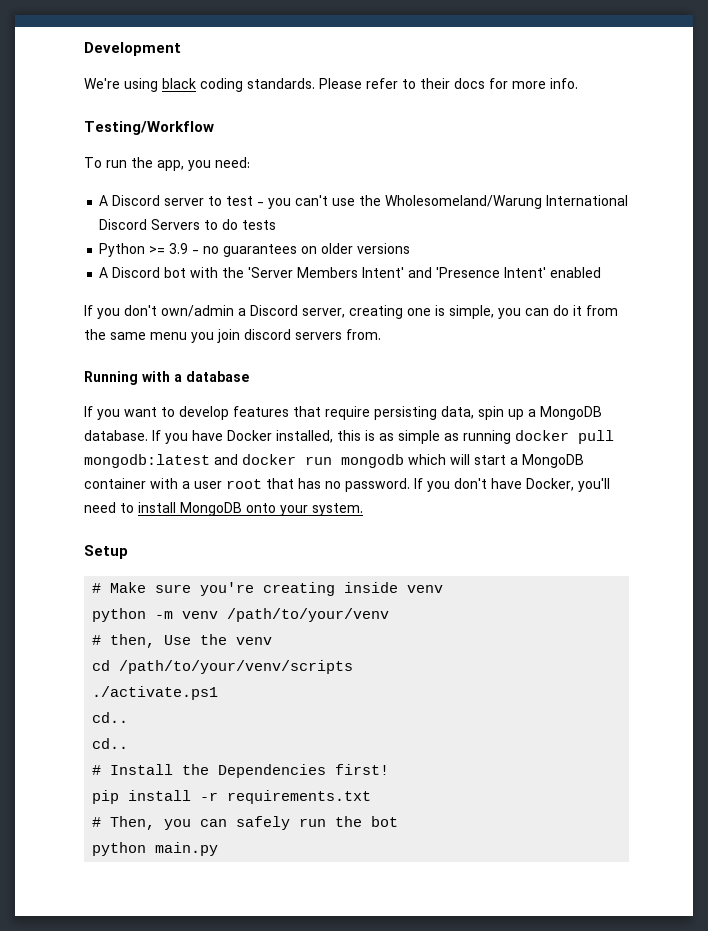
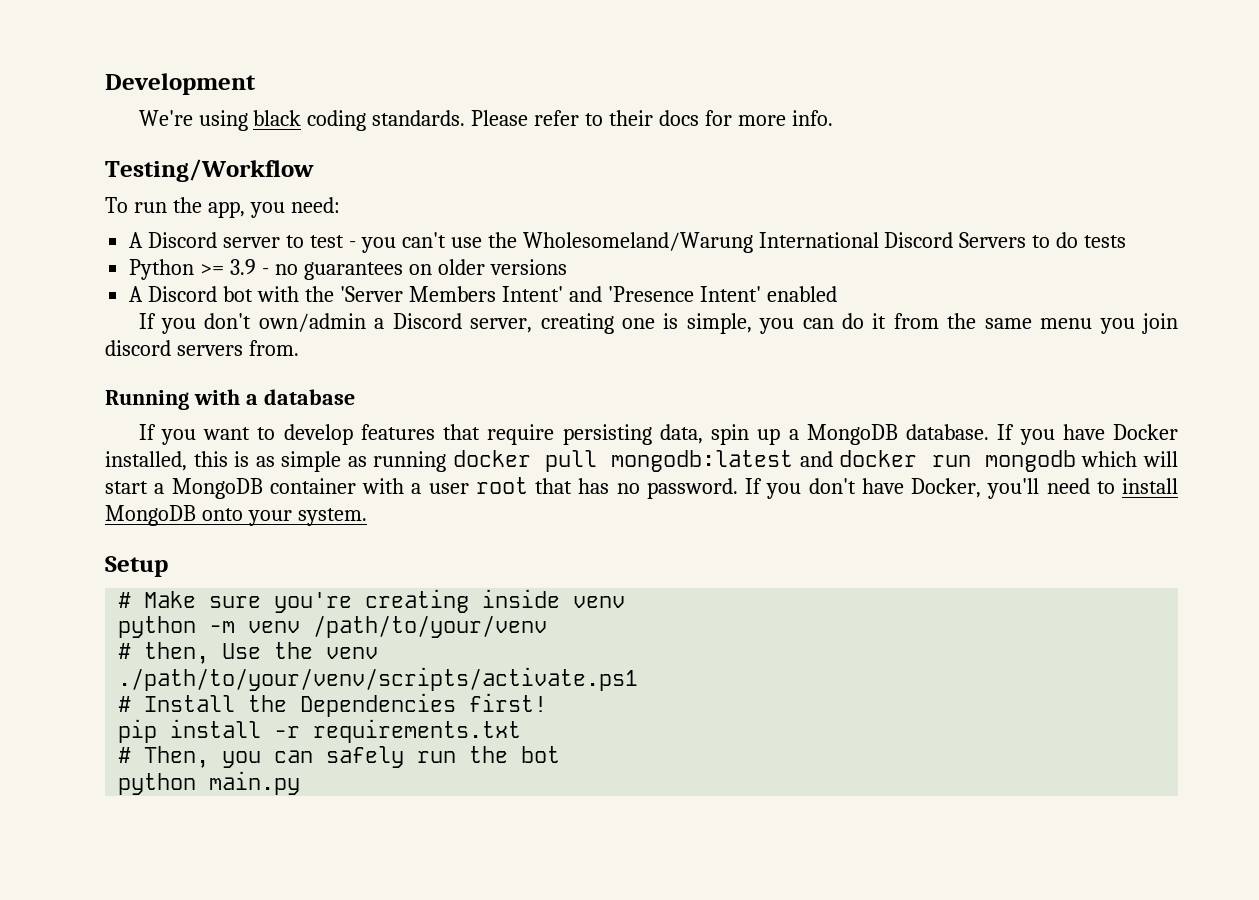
[92,660,354,674] [92,686,219,700] [92,712,129,723] [92,738,129,749] cd /path/to/your/venv/scripts // ./activate.ps1 // cd.. // cd.. -> [118,667,639,691] ./path/to/your/venv/scripts/activate.ps1

